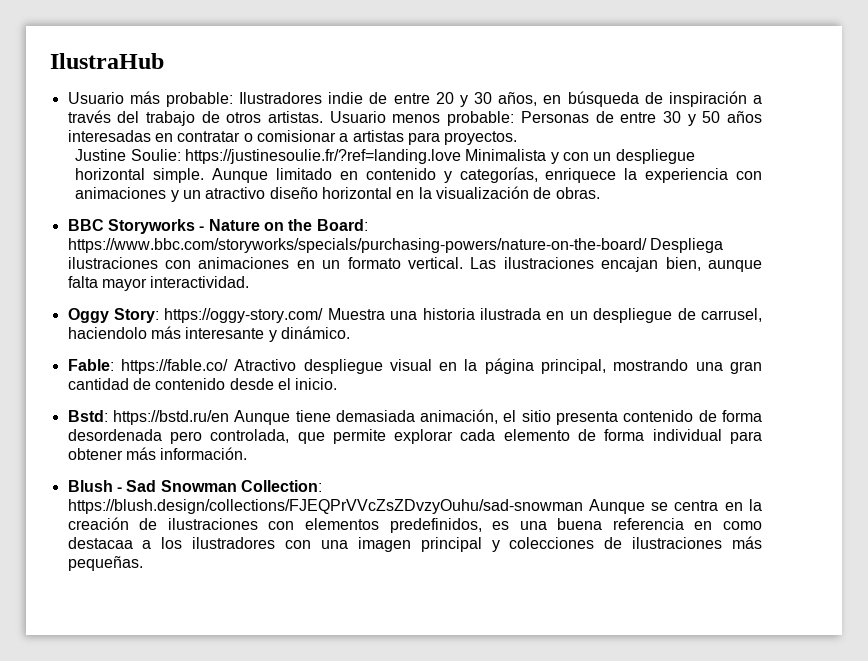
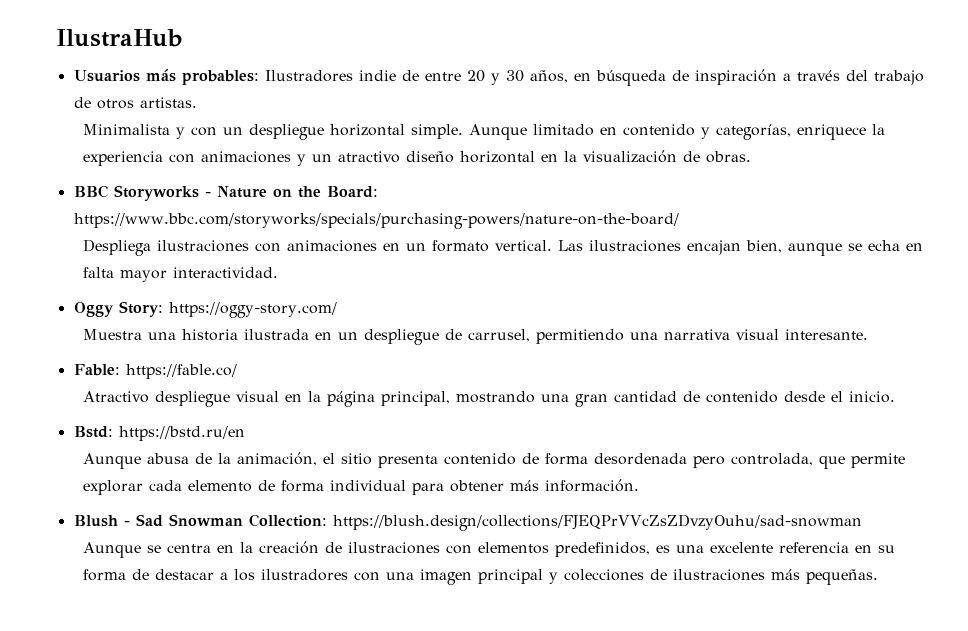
[67,91,233,107] Usuario más probable: -> [73,69,259,85] Usuarios más probables:
[329,111,763,126] [67,130,518,145] [75,149,462,164] Usuario menos probable: Personas de entre 30 y 50 años interesadas en contratar o comisionar a artistas para proyectos. // Justine Soulie: https://justinesoulie.fr/?ref=landing.love -> (197, 102) //
(647, 245) none -> (679, 221) //
(762, 266) none -> [847,240,923,251] se echa en
(324, 315) none -> (337, 310) //
[67,326,350,342] haciendolo más interesante y dinámico. -> [535,329,868,344] permitiendo una narrativa visual interesante.
(228, 366) none -> (237, 371) //
[234,410,415,425] Aunque tiene demasiada -> [82,453,231,469] // Aunque abusa de la
(583, 506) none -> (862, 522) //
[557,518,603,530] buena -> [709,542,773,553] excelente
[723,521,763,530] [67,537,133,549] como destacaa -> [877,545,895,553] [82,569,214,581] su forma de destacar

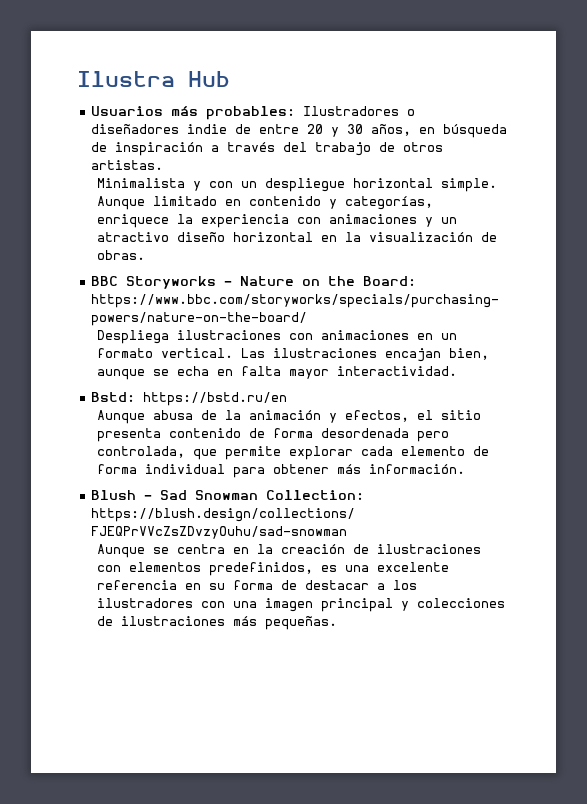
[56,29,183,47] IlustraHub -> [77,71,230,87] Ilustra Hub
(353, 76) none -> [407,109,416,116] [91,124,180,134] o diseñadores
[73,301,337,318] [82,329,868,345] [73,364,237,379] [82,391,895,407] // Oggy Story: https://oggy-story.com/ // Muestra una historia ilustrada en un despliegue de carrusel, permitiendo una narrativa visual interesante. // Fable: https://fable.co/ // Atractivo despliegue visual en la página principal, mostrando una gran cantidad de contenido desde el inicio. -> (458, 371) none
[236,452,317,466] animación, -> [249,410,410,423] animación y efectos,

